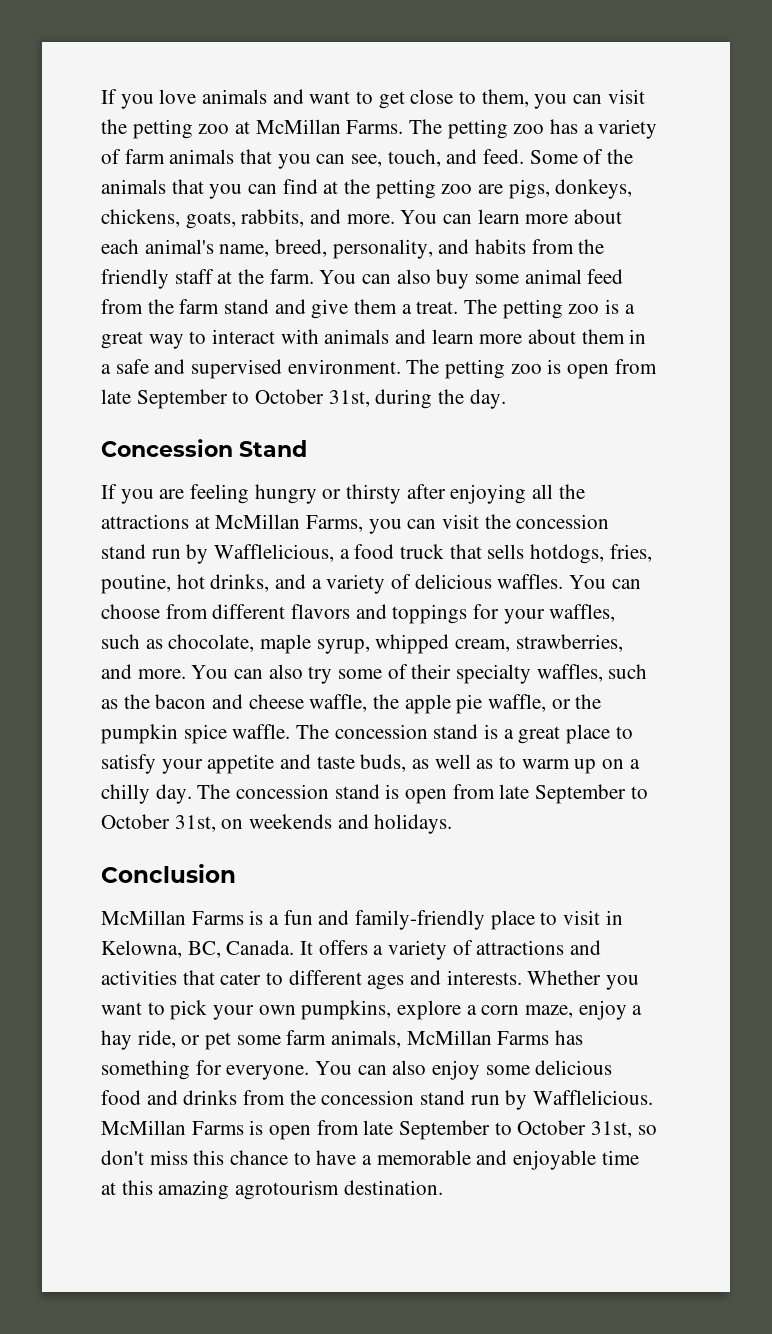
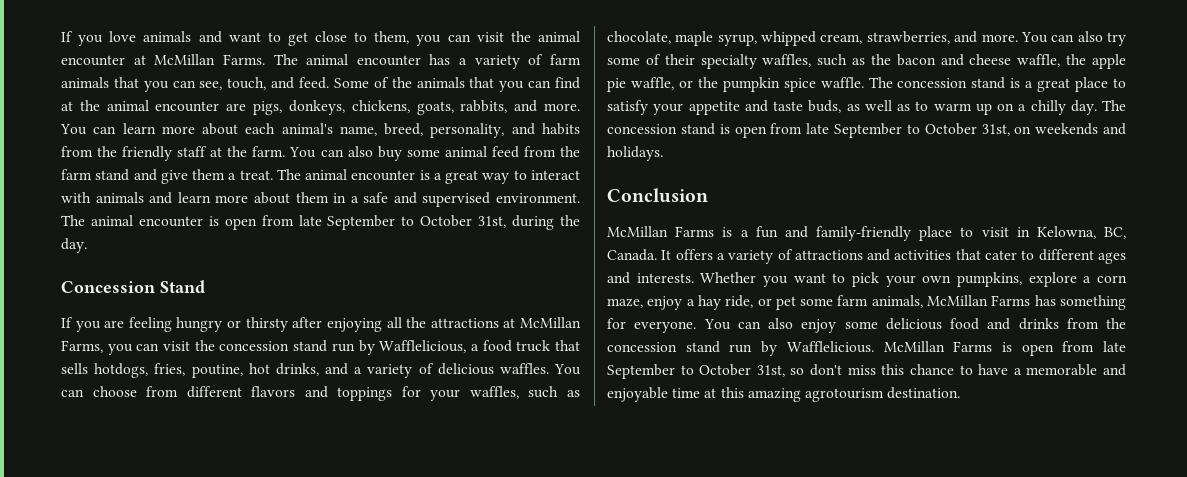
[132,119,230,139] petting zoo -> [537,31,580,42] [61,55,125,66] animal encounter
[447,119,545,139] petting zoo -> [306,54,421,66] animal encounter
[375,179,473,199] petting zoo -> [106,100,220,112] animal encounter
[502,299,600,319] petting zoo -> [305,169,416,181] animal encounter
[445,359,542,379] petting zoo -> [90,215,203,227] animal encounter

